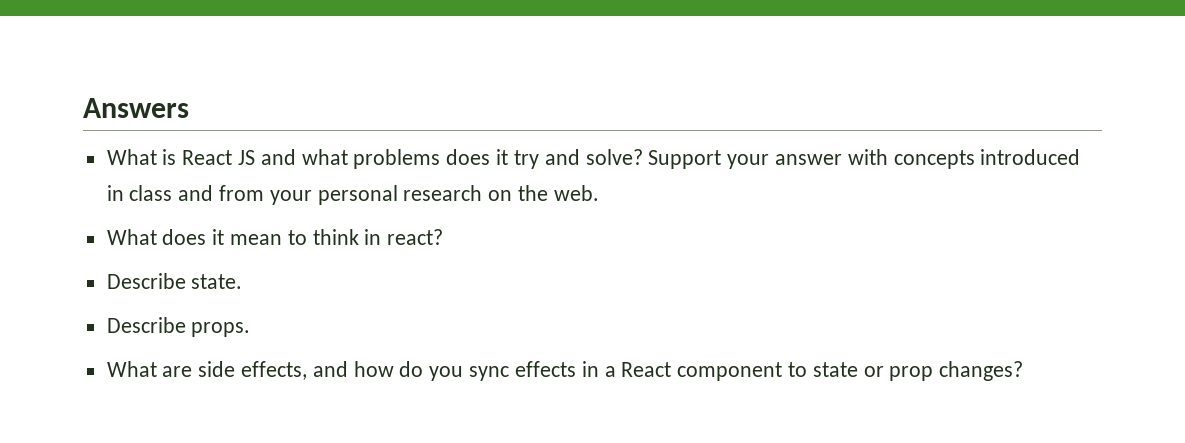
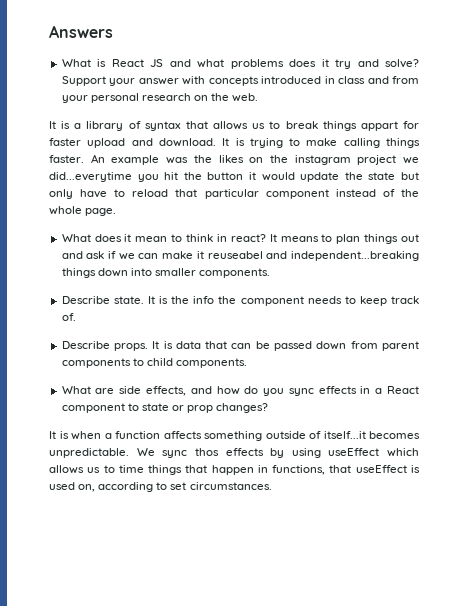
(599, 193) none -> [49,121,419,131] [49,138,421,148] [49,154,419,165] [49,172,419,182] [49,189,419,199] [49,206,117,216] // It is a library of syntax that allows us to break things appart for faster upload and download. It is trying to make calling things faster. An example was the likes on the instagram project we did...everytime you hit the button it would update the state but only have to reload that particular component instead of the whole page.
[106,273,243,289] [106,317,251,337] // Describe state. // Describe props. -> [269,234,420,244] [61,251,419,261] [61,268,271,278] [61,296,419,306] [61,313,76,321] [61,341,420,351] [61,358,247,368] It means to plan things out and ask if we can make it reuseabel and independent...breaking things down into smaller components. // Describe state. It is the info the component needs to keep track of. // Describe props. It is data that can be passed down from parent components to child components.
(1024, 371) none -> [49,431,420,441] [49,448,419,458] [49,465,420,475] [49,482,272,492] // It is when a function affects something outside of itself...it becomes unpredictable. We sync thos effects by using useEffect which allows us to time things that happen in functions, that useEffect is used on, according to set circumstances.

